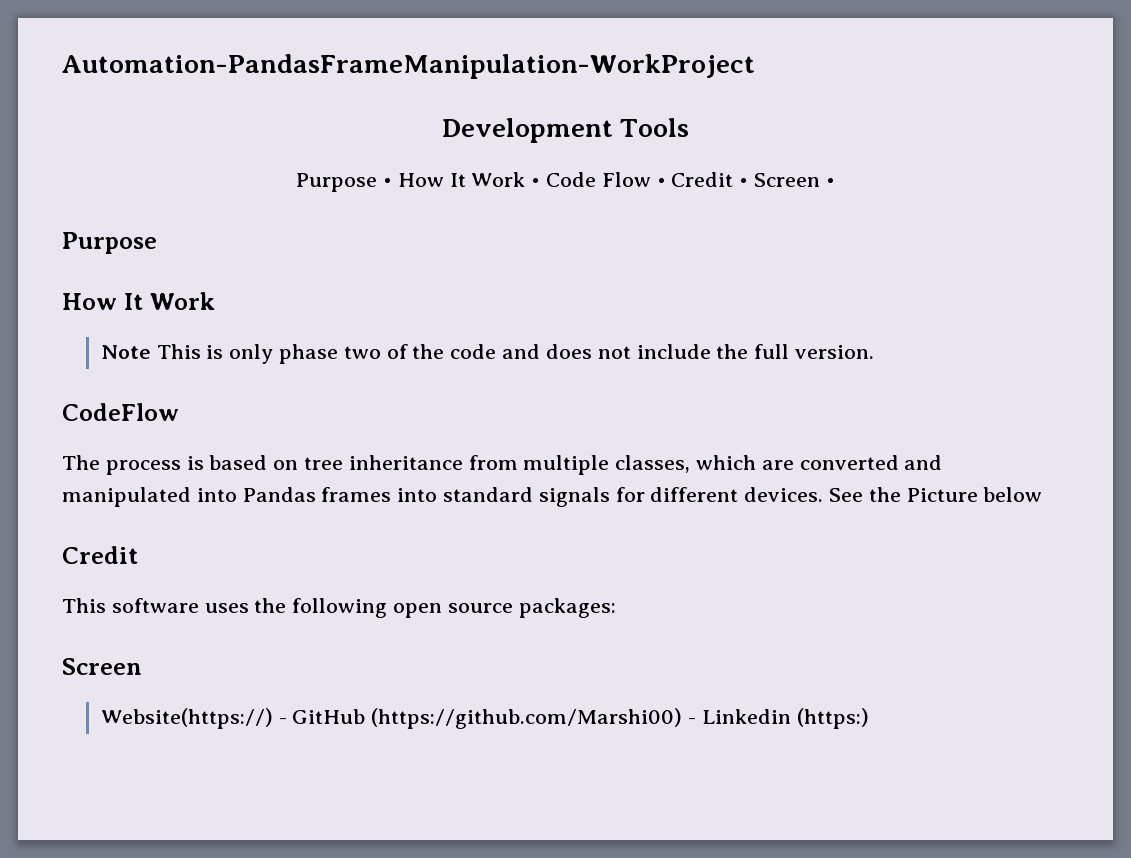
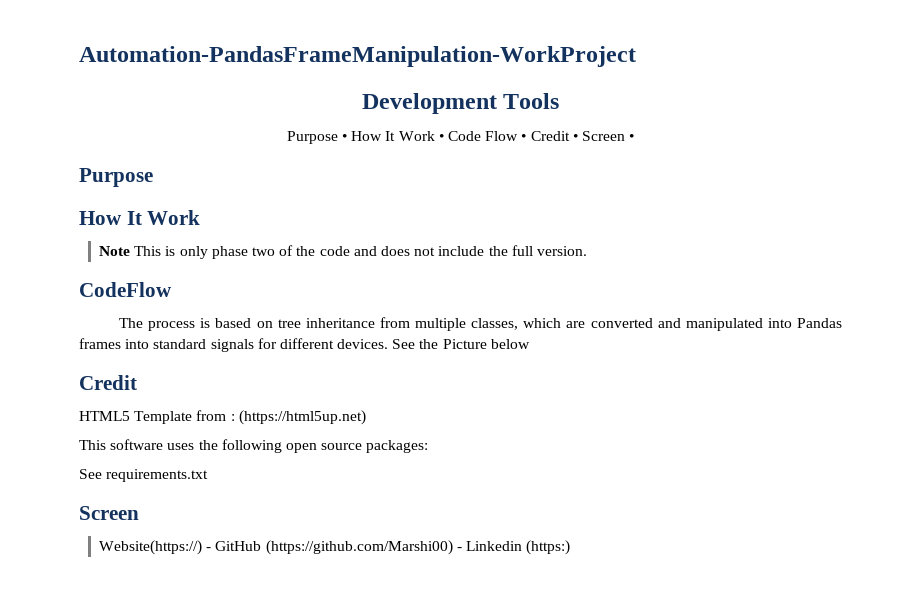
(138, 555) none -> [79,410,366,425] // HTML5 Template from : (https://html5up.net)
(616, 608) none -> [79,469,209,482] // See requirements.txt

